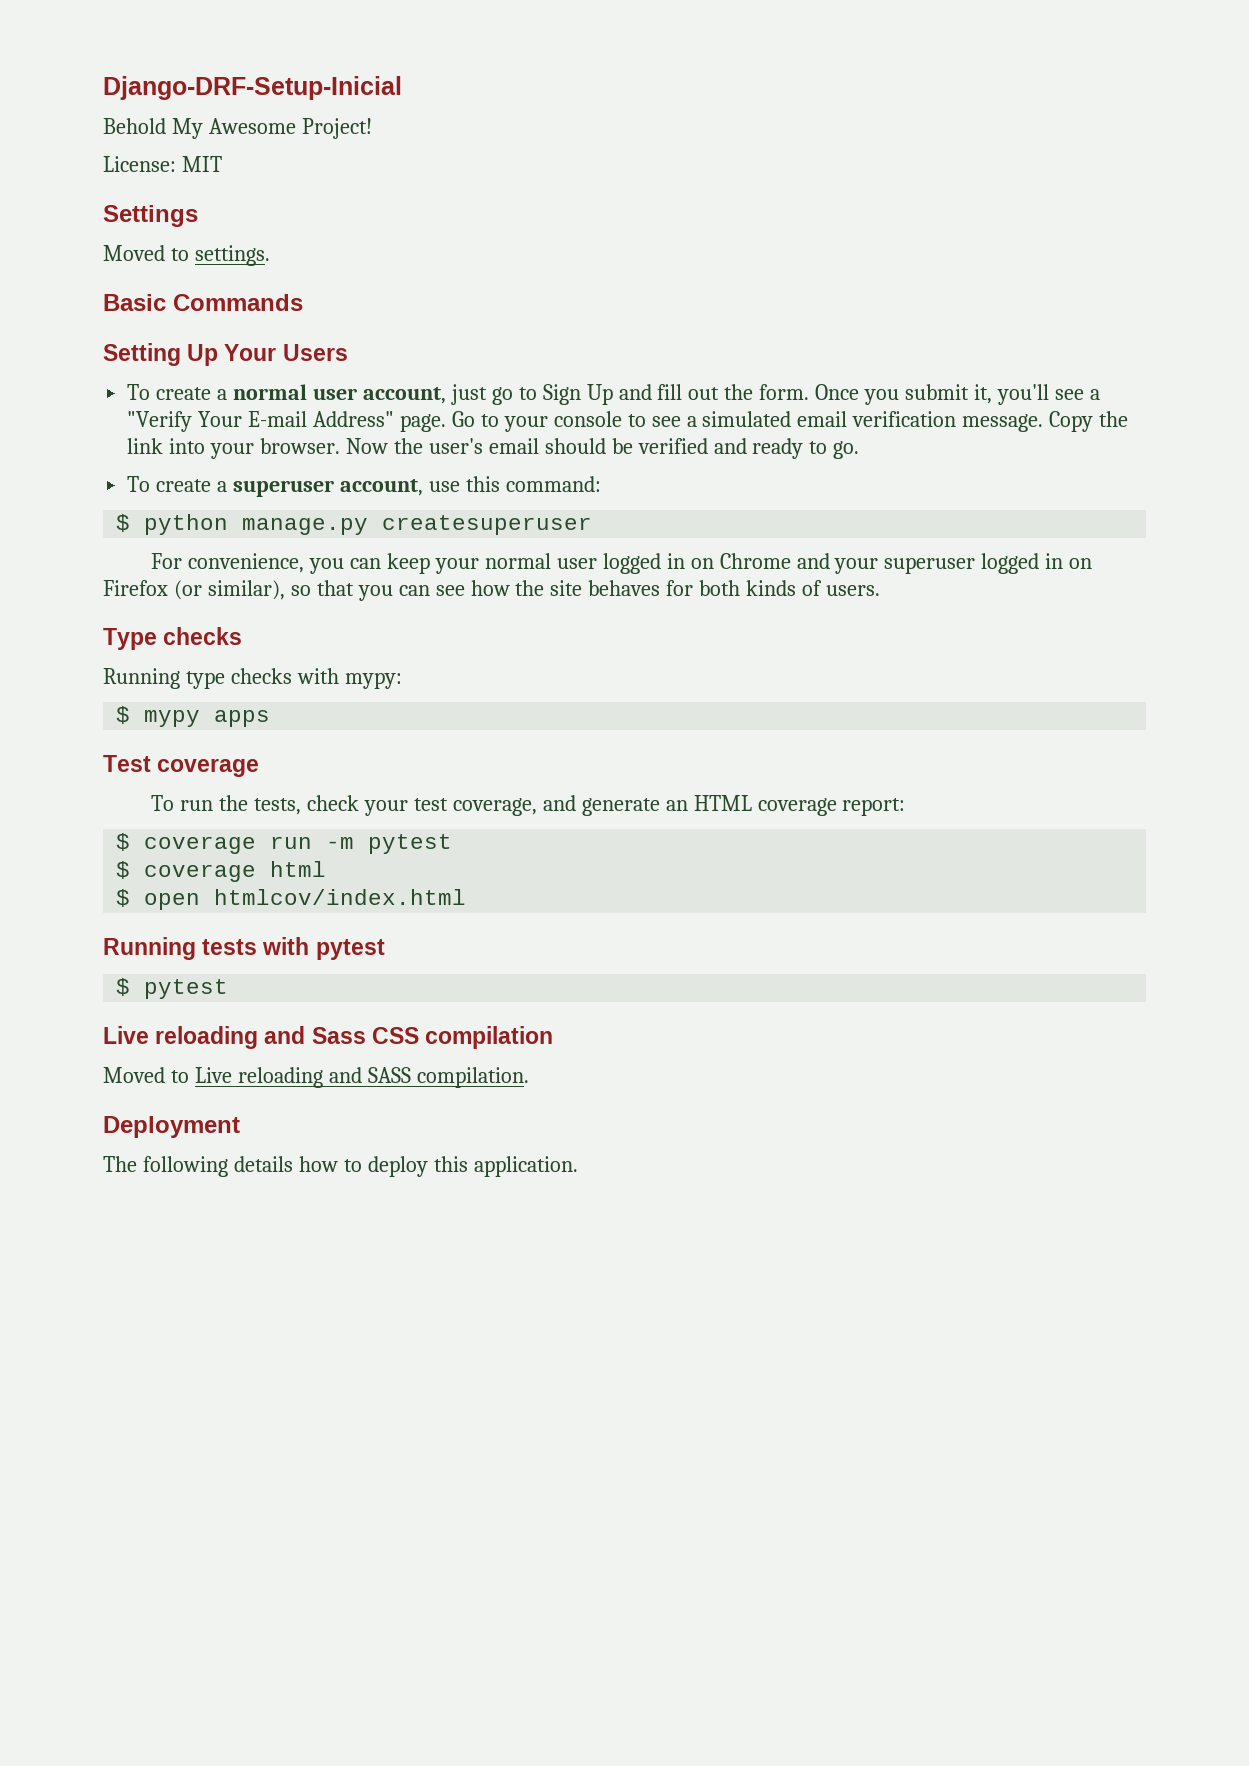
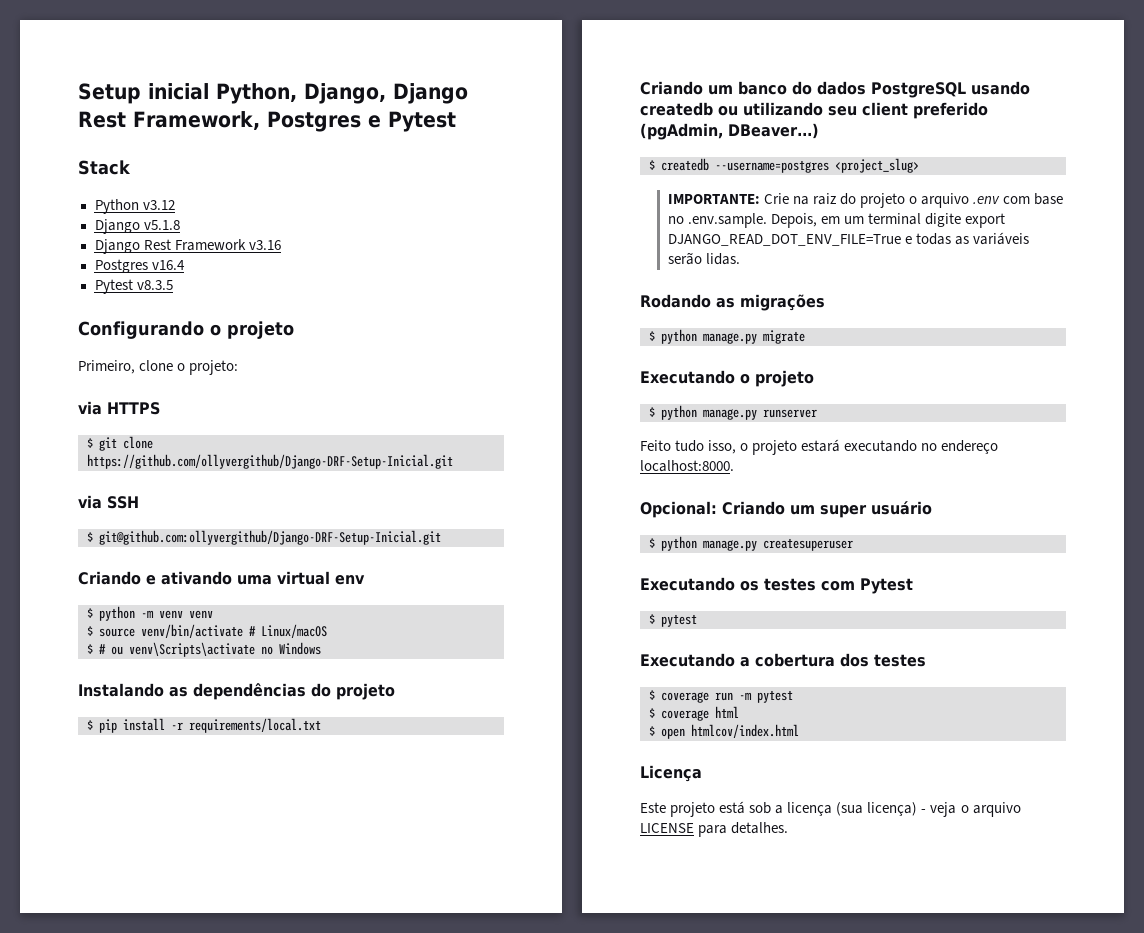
[103,76,402,100] [103,118,372,139] [103,156,222,172] [103,205,198,227] [103,245,270,266] [103,294,303,311] [103,343,348,366] [127,384,1100,405] [127,411,1129,432] [127,438,860,459] [127,476,601,497] [116,514,593,535] [151,553,1093,574] [103,580,881,601] [103,627,243,650] [103,668,402,689] [116,706,271,727] [103,755,260,777] [151,795,906,816] Django-DRF-Setup-Inicial // Behold My Awesome Project! // License: MIT // Settings // Moved to settings. // Basic Commands // Setting Up Your Users // To create a normal user account, just go to Sign Up and fill out the form. Once you submit it, you'll see a "Verify Your E-mail Address" page. Go to your console to see a simulated email verification message. Copy the link into your browser. Now the user's email should be verified and ready to go. // To create a superuser account, use this command: // $ python manage.py createsuperuser // For convenience, you can keep your normal user logged in on Chrome and your superuser logged in on Firefox (or similar), so that you can see how the site behaves for both kinds of users. // Type checks // Running type checks with mypy: // $ mypy apps // Test coverage // To run the tests, check your test coverage, and generate an HTML coverage report: -> [78,83,468,104] [78,111,456,132] [78,160,131,175] [94,199,175,214] [94,219,180,234] [94,239,281,254] [94,259,185,273] [94,279,173,294] [78,321,294,339] [78,360,239,375] [78,401,160,415] [87,436,153,451] [87,454,453,469] [78,495,139,509] [87,530,441,545] [78,571,365,585] [87,606,213,621] [87,624,327,638] [87,642,321,657] [78,683,395,700] [87,718,321,733] [640,81,1030,98] [640,102,988,119] [640,123,819,140] [649,158,919,173] [667,193,1064,208] [667,213,1006,228] [667,232,1030,246] [667,252,740,265] [640,294,825,311] [649,329,805,344] [640,370,814,387] [649,405,817,420] [640,439,999,455] [640,460,734,472] [640,501,932,518] [649,536,853,551] [640,577,913,594] [649,614,697,627] [640,653,926,667] Setup inicial Python, Django, Django Rest Framework, Postgres e Pytest // Stack // Python v3.12 // Django v5.1.8 // Django Rest Framework v3.16 // Postgres v16.4 // Pytest v8.3.5 // Configurando o projeto // Primeiro, clone o projeto: // via HTTPS // $ git clone https://github.com/ollyvergithub/Django-DRF-Setup-Inicial.git // via SSH // $ git@github.com:ollyvergithub/Django-DRF-Setup-Inicial.git // Criando e ativando uma virtual env // $ python -m venv venv // $ source venv/bin/activate # Linux/macOS // $ # ou venv\Scripts\activate no Windows // Instalando as dependências do projeto // $ pip install -r requirements/local.txt // Criando um banco do dados PostgreSQL usando createdb ou utilizando seu client preferido (pgAdmin, DBeaver...) // $ createdb --username=postgres <project_slug> // IMPORTANTE: Crie na raiz do projeto o arquivo .env com base no .env.sample. Depois, em um terminal digite export DJANGO_READ_DOT_ENV_FILE=True e todas as variáveis serão lidas. // Rodando as migrações // $ python manage.py migrate // Executando o projeto // $ python manage.py runserver // Feito tudo isso, o projeto estará executando no endereço localhost:8000. // Opcional: Criando um super usuário // $ python manage.py createsuperuser // Executando os testes com Pytest // $ pytest // Executando a cobertura dos testes
[103,937,385,960] [116,978,229,999] [103,1026,554,1049] [103,1067,529,1088] [103,1116,240,1138] [103,1156,578,1177] Running tests with pytest // $ pytest // Live reloading and Sass CSS compilation // Moved to Live reloading and SASS compilation. // Deployment // The following details how to deploy this application. -> [640,765,702,782] [640,801,1021,817] [640,822,789,837] Licença // Este projeto está sob a licença (sua licença) - veja o arquivo LICENSE para detalhes.

